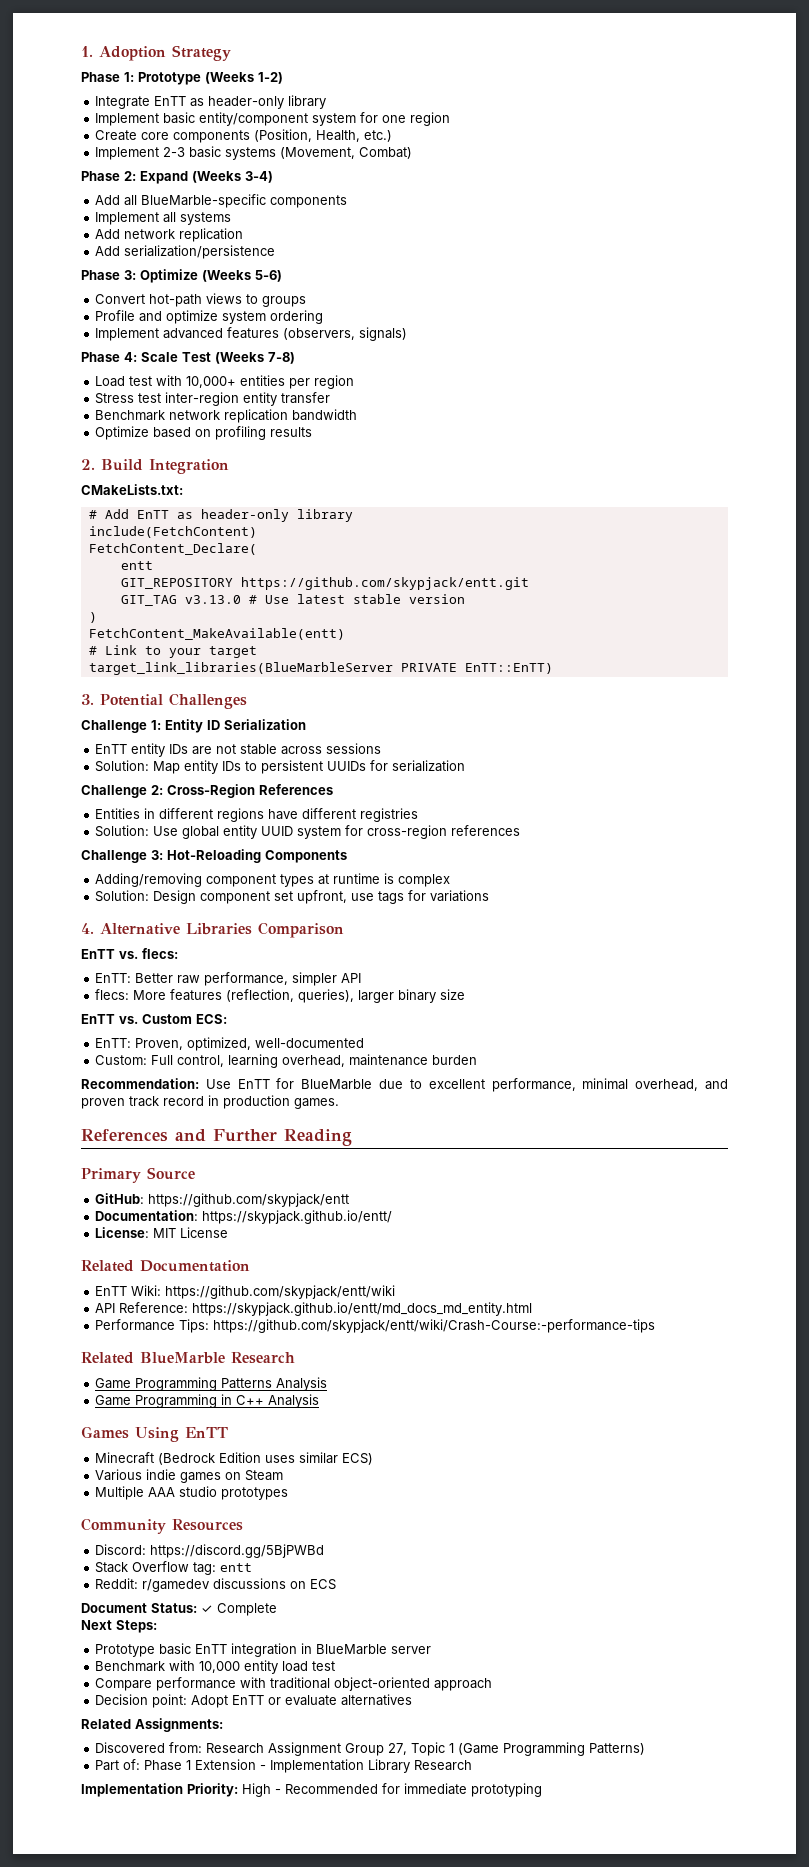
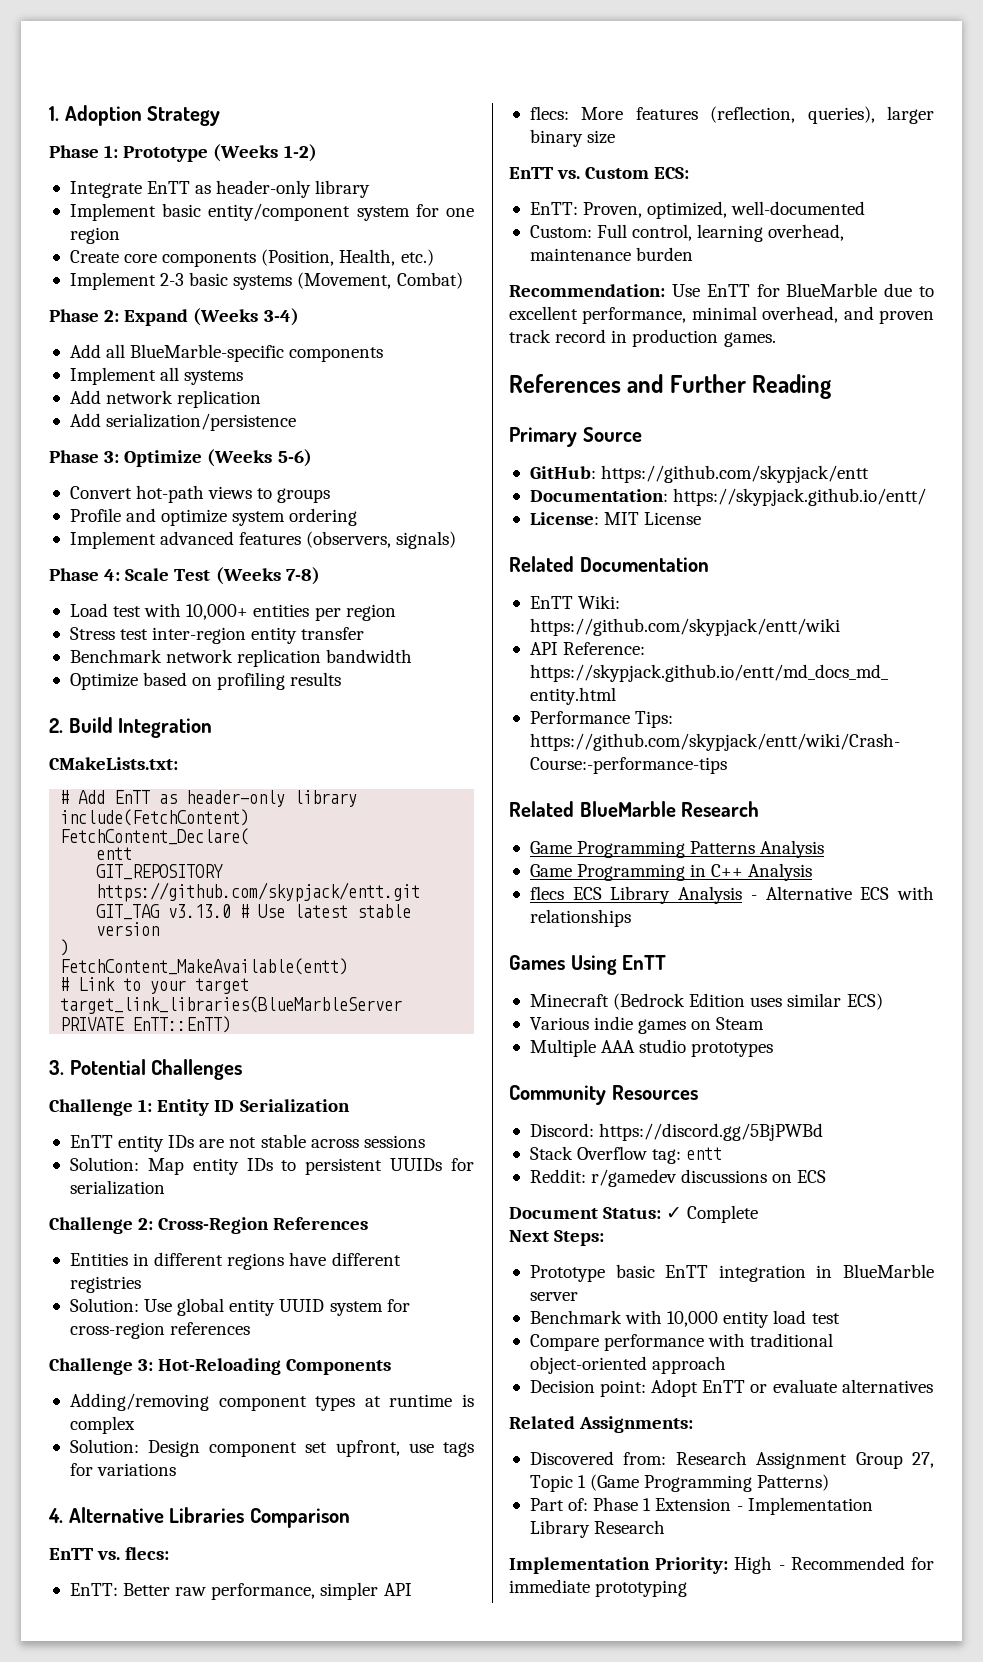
(320, 1401) none -> [529,886,935,904] [529,909,631,927] // flecs ECS Library Analysis - Alternative ECS with relationships

